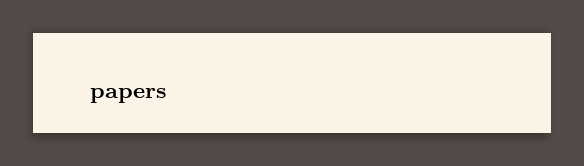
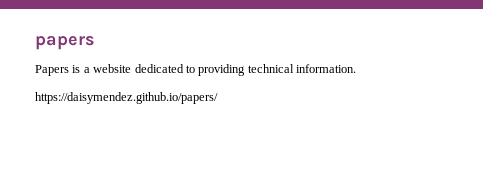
(166, 95) none -> [35,64,356,76] [35,92,218,104] // Papers is a website dedicated to providing technical information. // https://daisymendez.github.io/papers/

